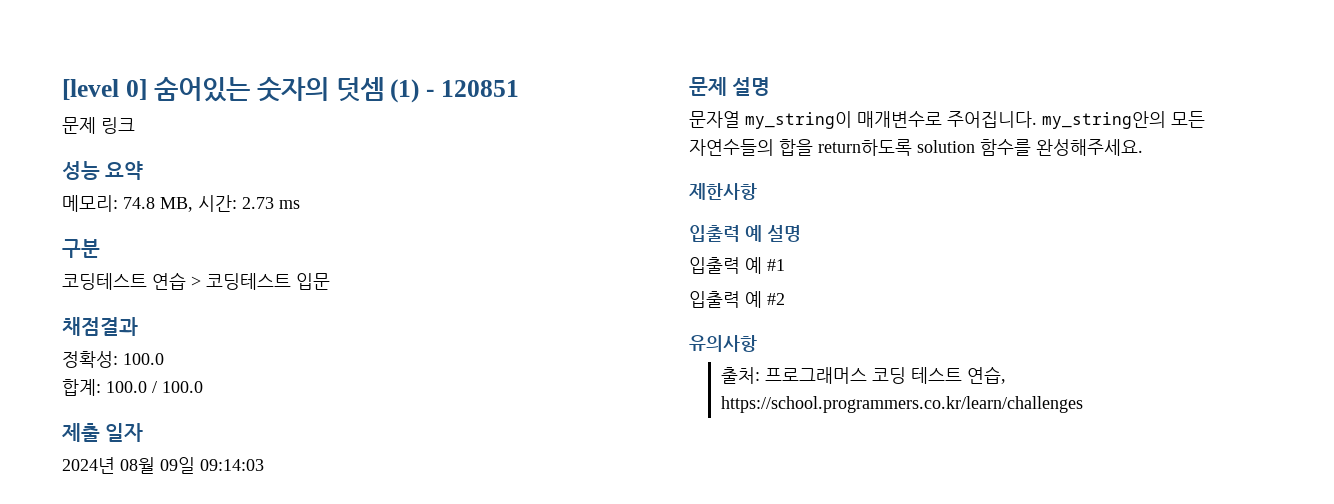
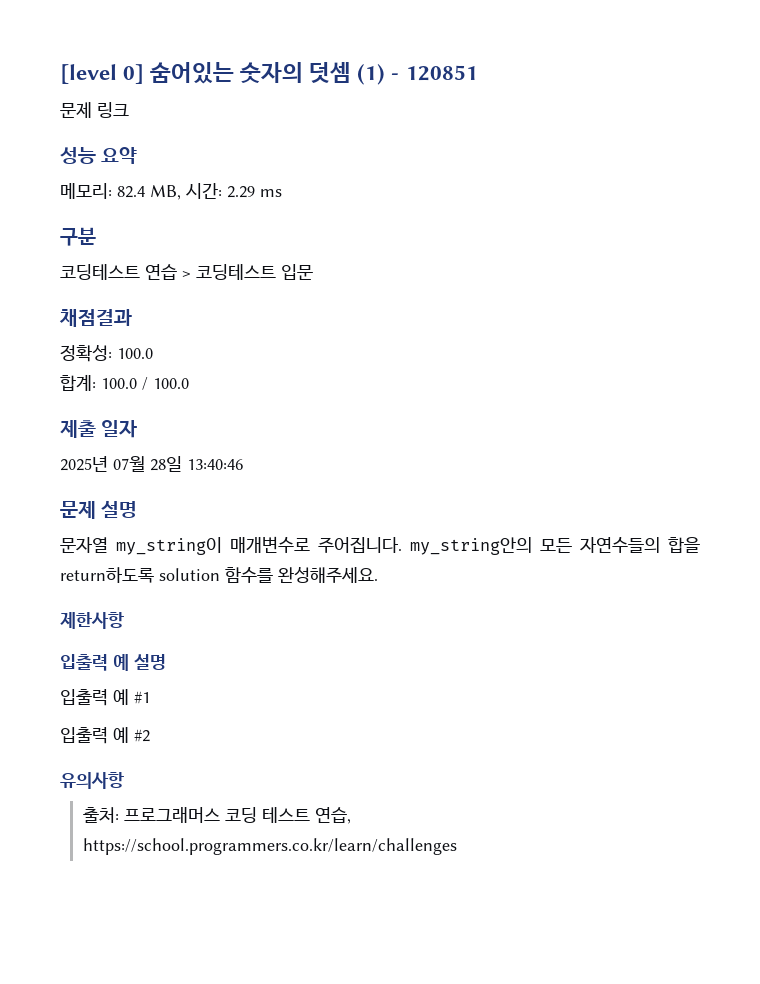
[123,197,155,209] 74.8 -> [117,186,145,198] 82.4
[242,197,274,209] 2.73 -> [227,186,255,198] 2.29
[62,457,264,474] 2024년 08월 09일 09:14:03 -> [60,456,243,472] 2025년 07월 28일 13:40:46

